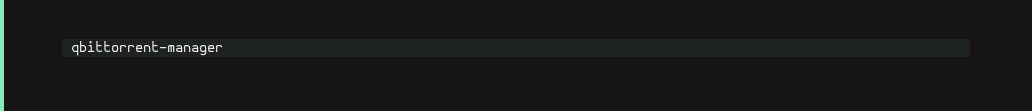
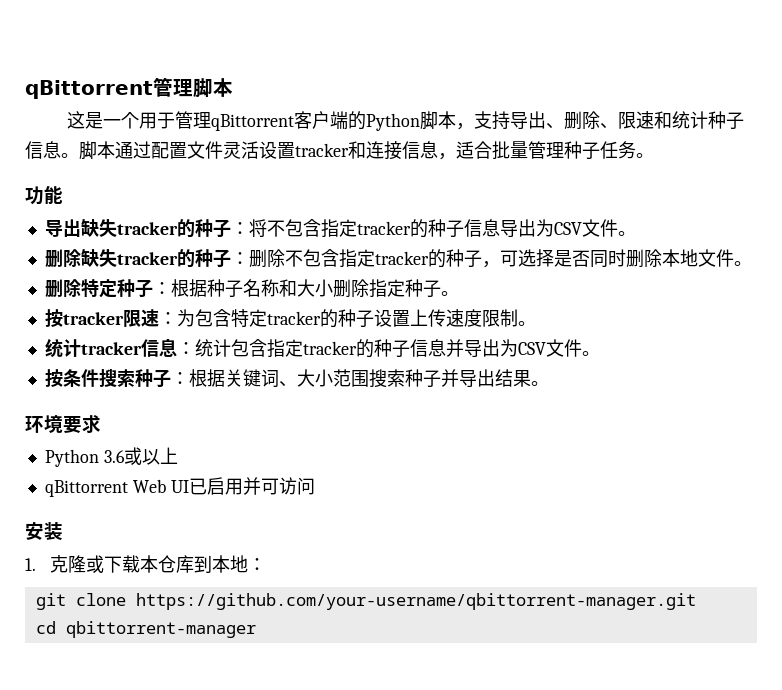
(71, 48) none -> [25,77,233,99] [67,111,745,131] [25,141,654,160] [25,186,63,205] [44,219,636,238] [44,249,752,268] [44,279,459,298] [44,309,536,328] [44,338,600,358] [44,369,549,388] [25,414,101,434] [44,447,178,467] [44,477,315,497] [25,522,63,540] [25,555,266,573] [35,593,696,610] [35,621,56,634] qBittorrent管理脚本 // 这是一个用于管理qBittorrent客户端的Python脚本，支持导出、删除、限速和统计种子信息。脚本通过配置文件灵活设置tracker和连接信息，适合批量管理种子任务。 // 功能 // 导出缺失tracker的种子：将不包含指定tracker的种子信息导出为CSV文件。 // 删除缺失tracker的种子：删除不包含指定tracker的种子，可选择是否同时删除本地文件。 // 删除特定种子：根据种子名称和大小删除指定种子。 // 按tracker限速：为包含特定tracker的种子设置上传速度限制。 // 统计tracker信息：统计包含指定tracker的种子信息并导出为CSV文件。 // 按条件搜索种子：根据关键词、大小范围搜索种子并导出结果。 // 环境要求 // Python 3.6或以上 // qBittorrent Web UI已启用并可访问 // 安装 // 1.克隆或下载本仓库到本地： // git clone https://github.com/your-username/qbittorrent-manager.git // cd

